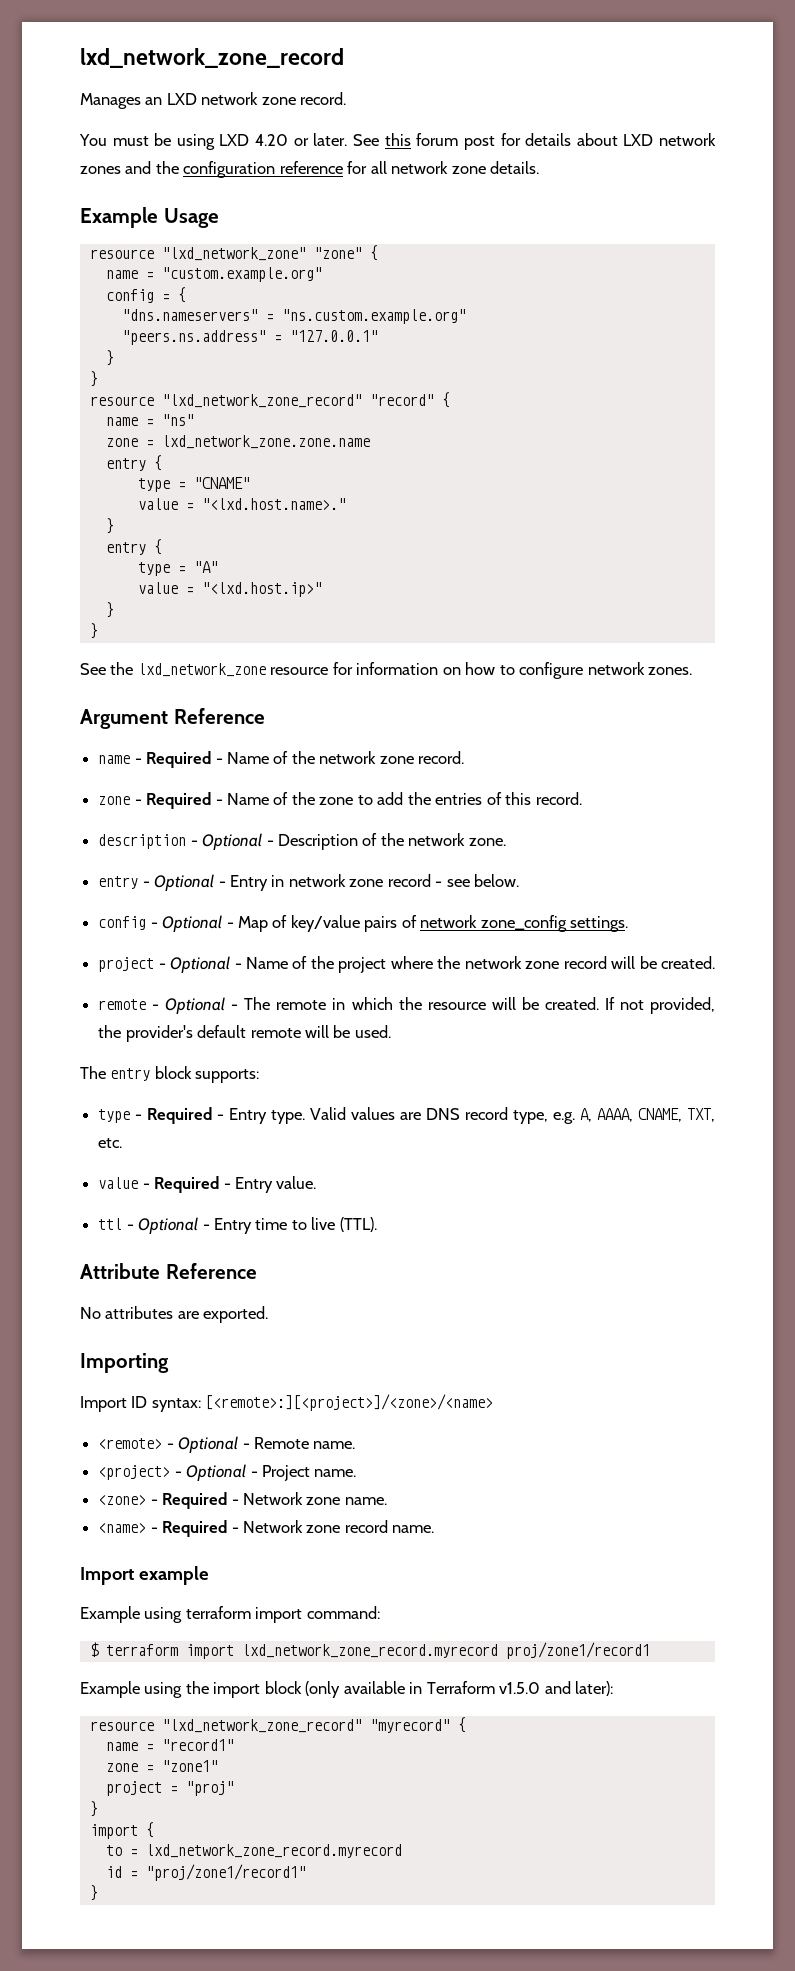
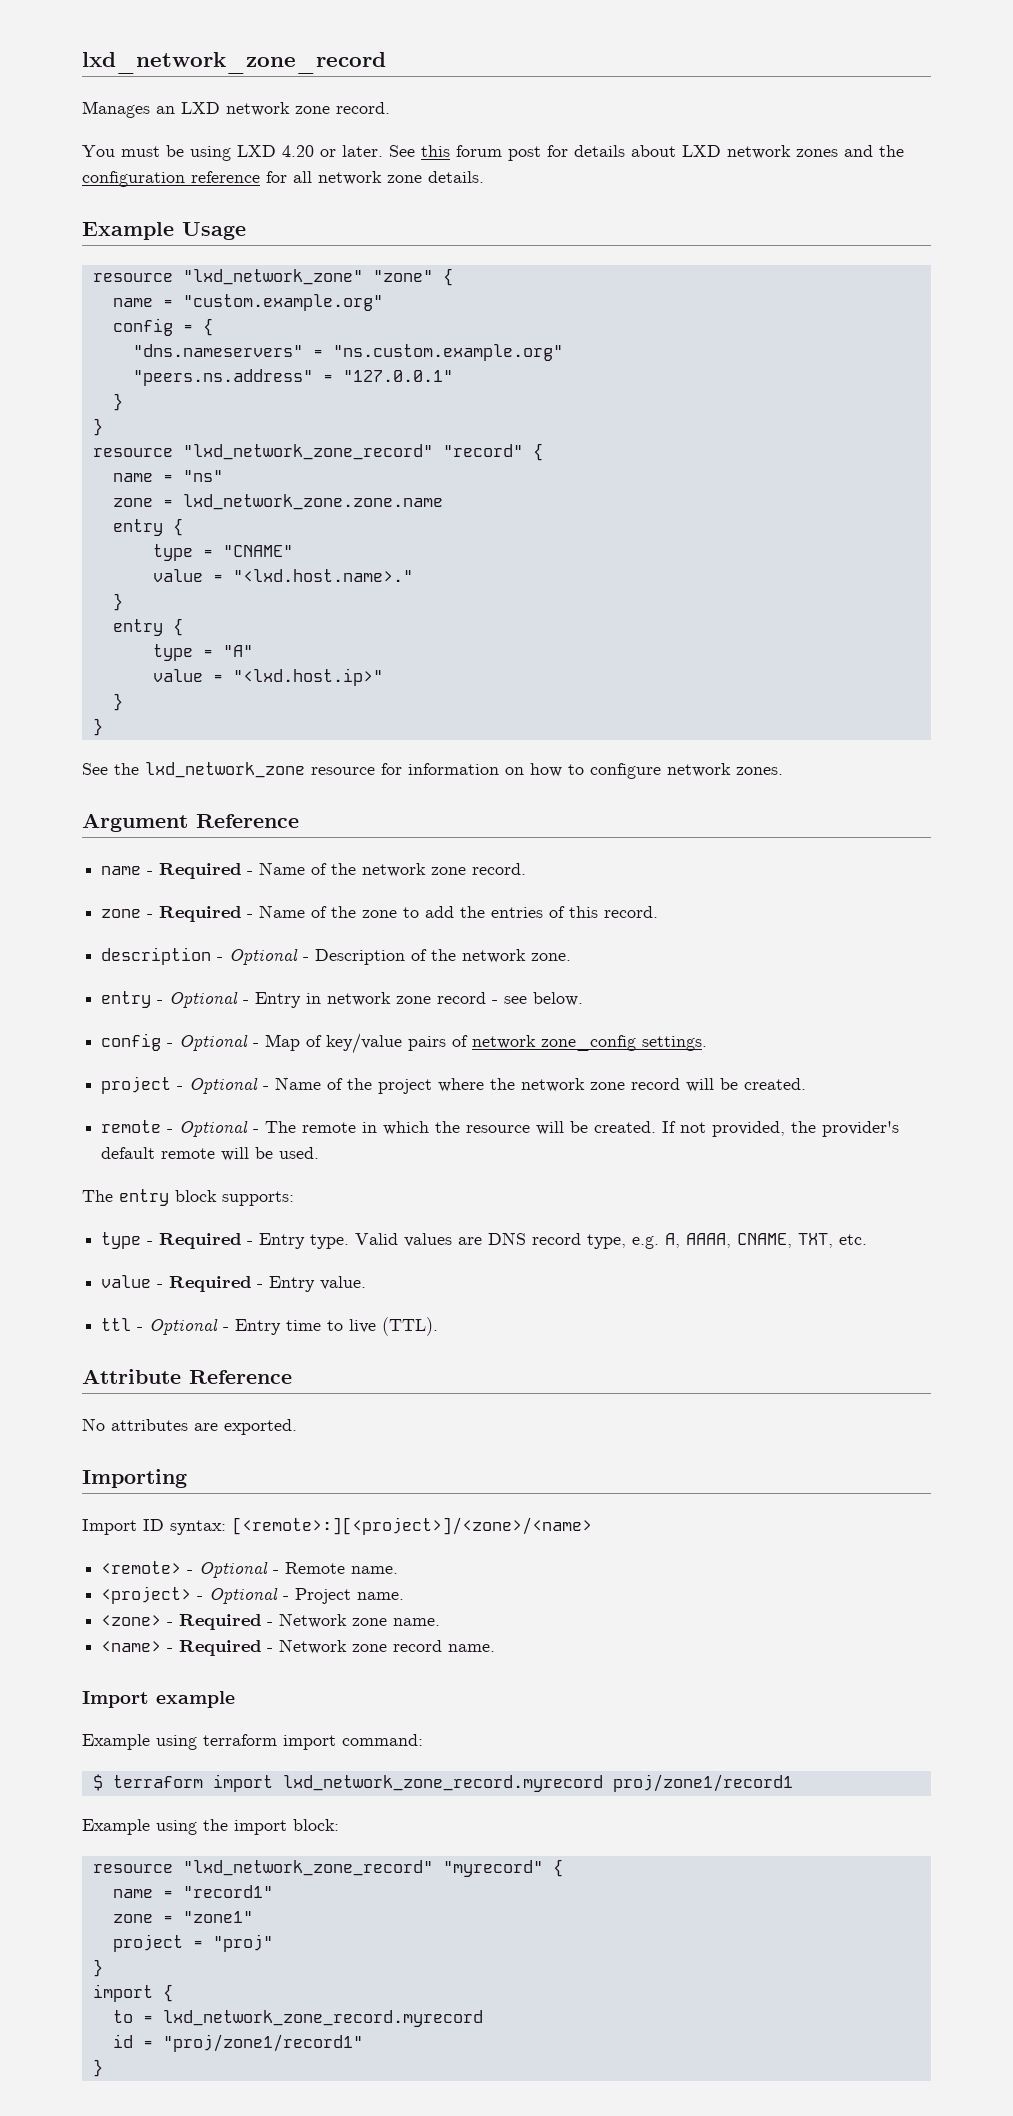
[264,1681,614,1698] block (only available in Terraform v1.5.0 and later): -> [293,1819,339,1831] block:

